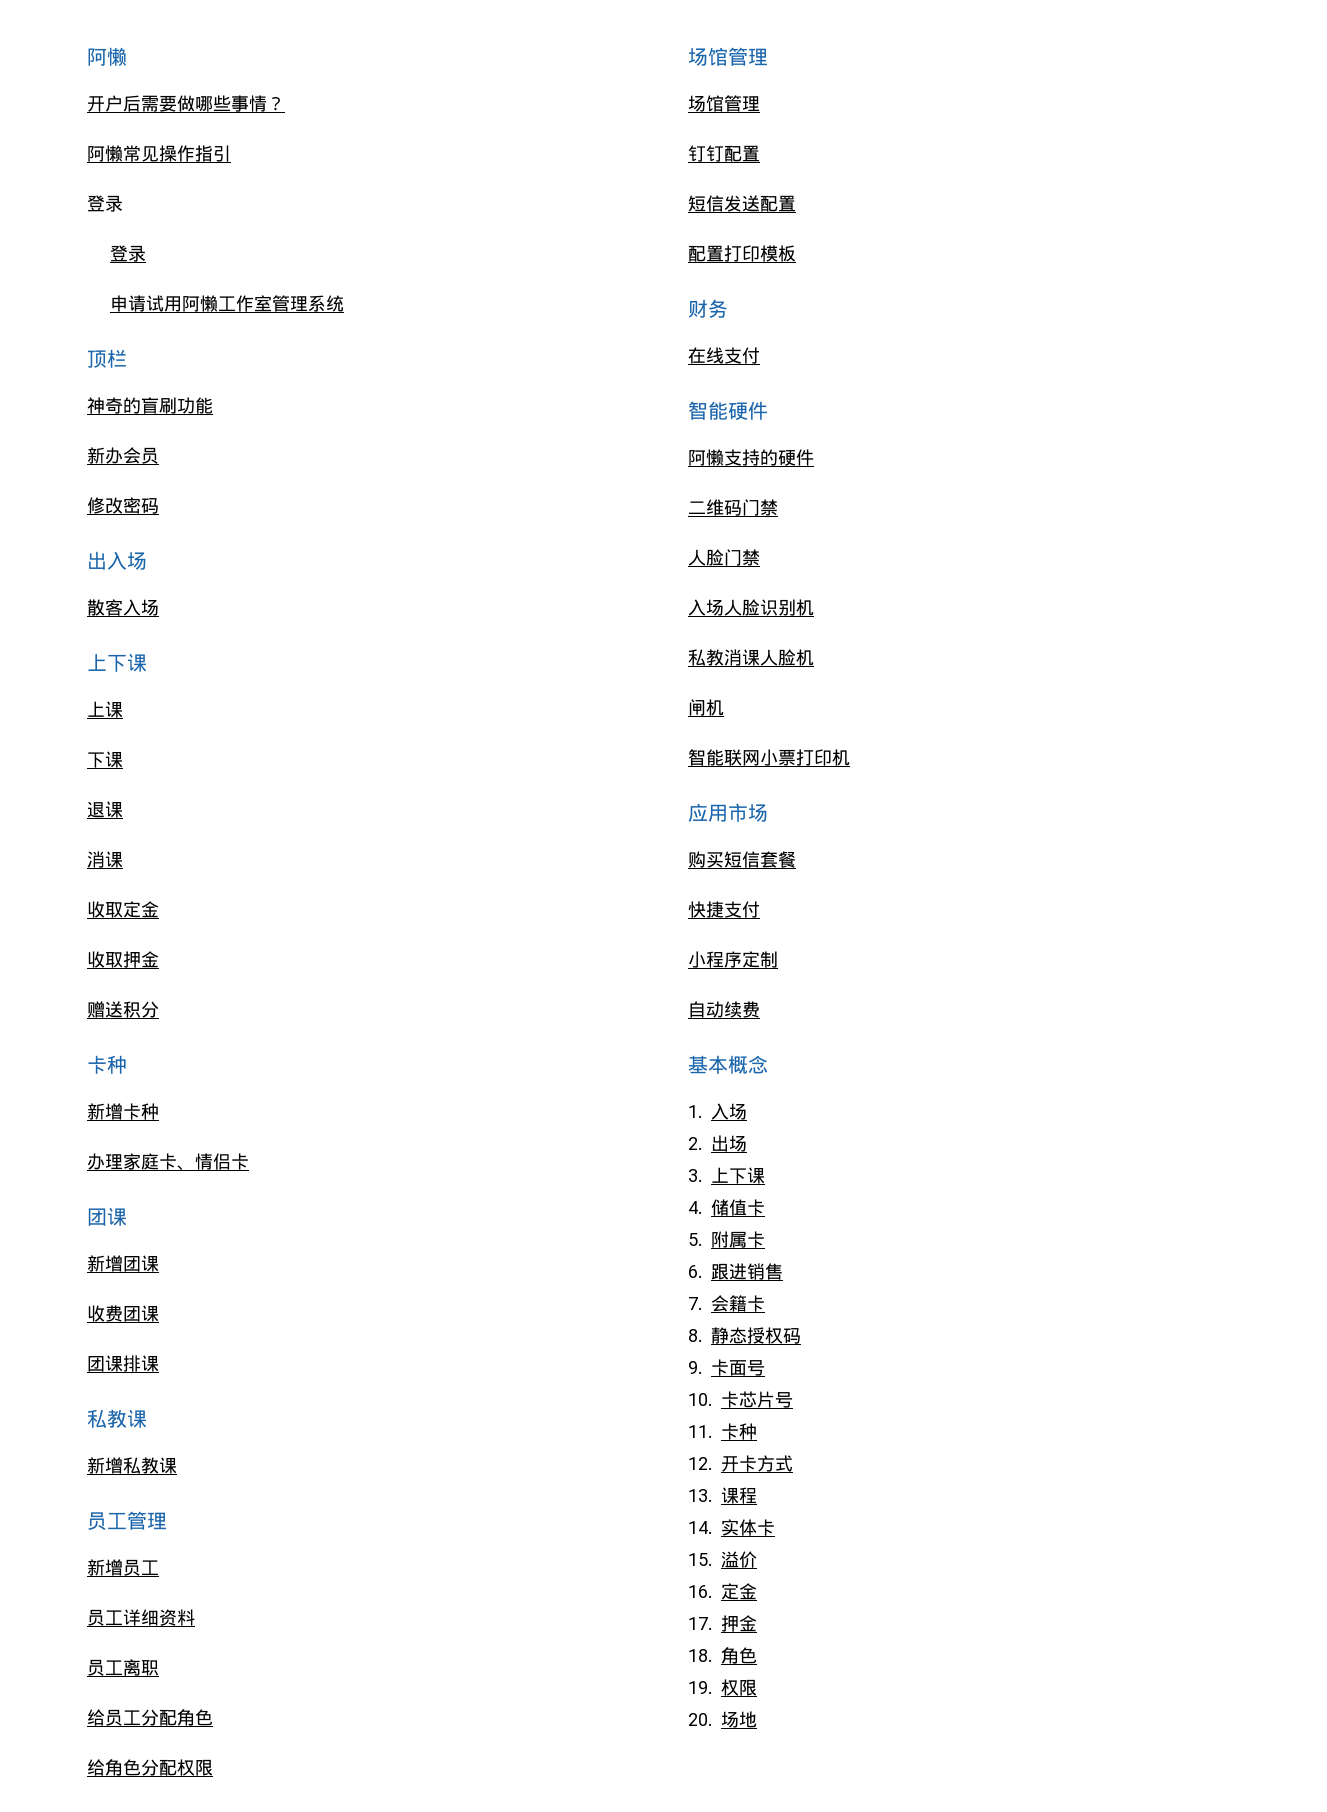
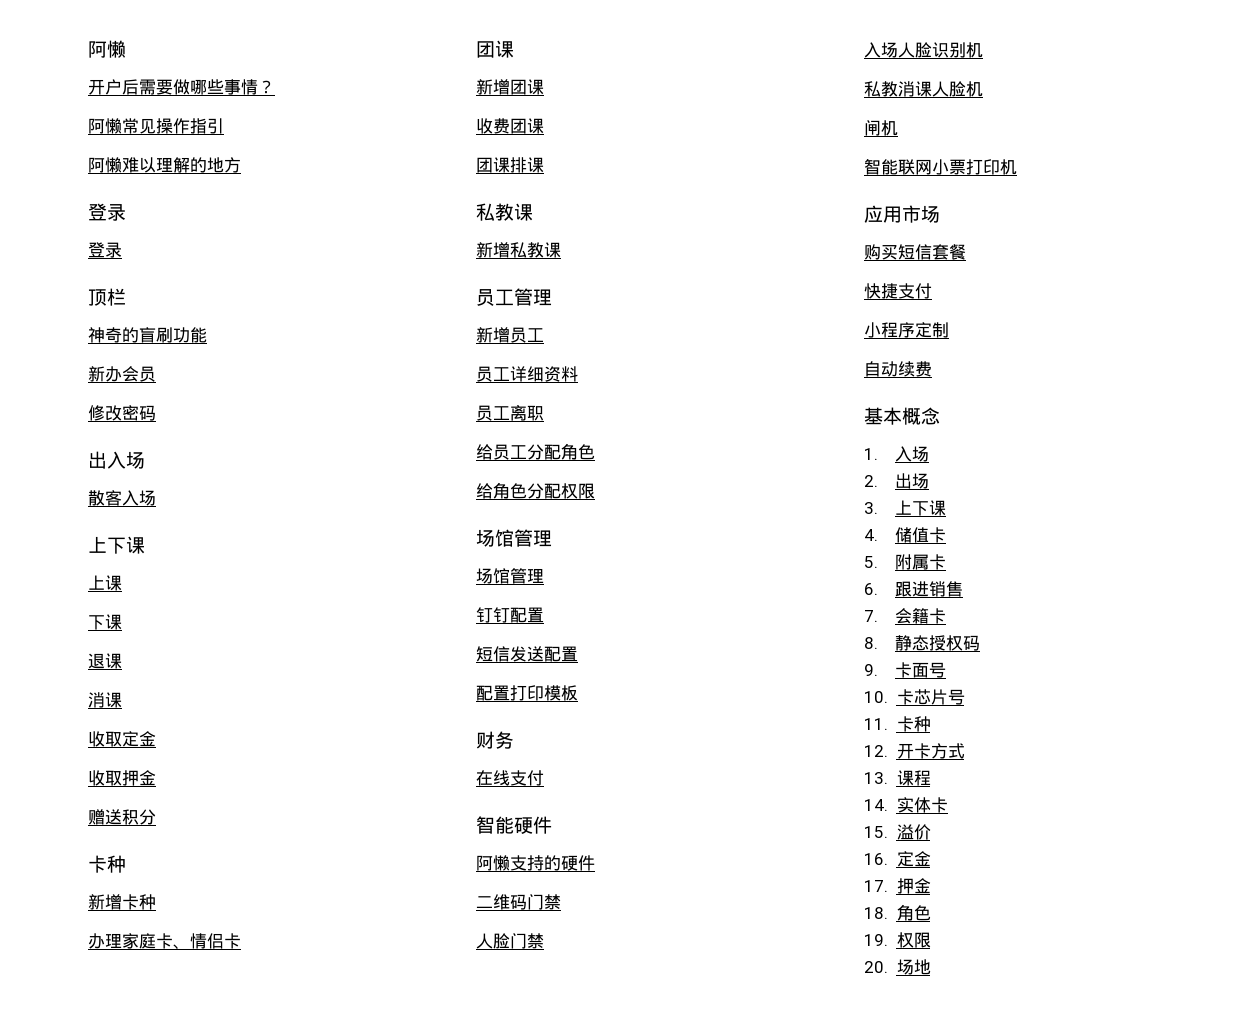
[87,195,123,212] [109,245,146,262] [109,295,344,312] 登录 // 登录 // 申请试用阿懒工作室管理系统 -> [88,157,241,173] [88,203,126,221] [88,242,122,258] 阿懒难以理解的地方 // 登录 // 登录

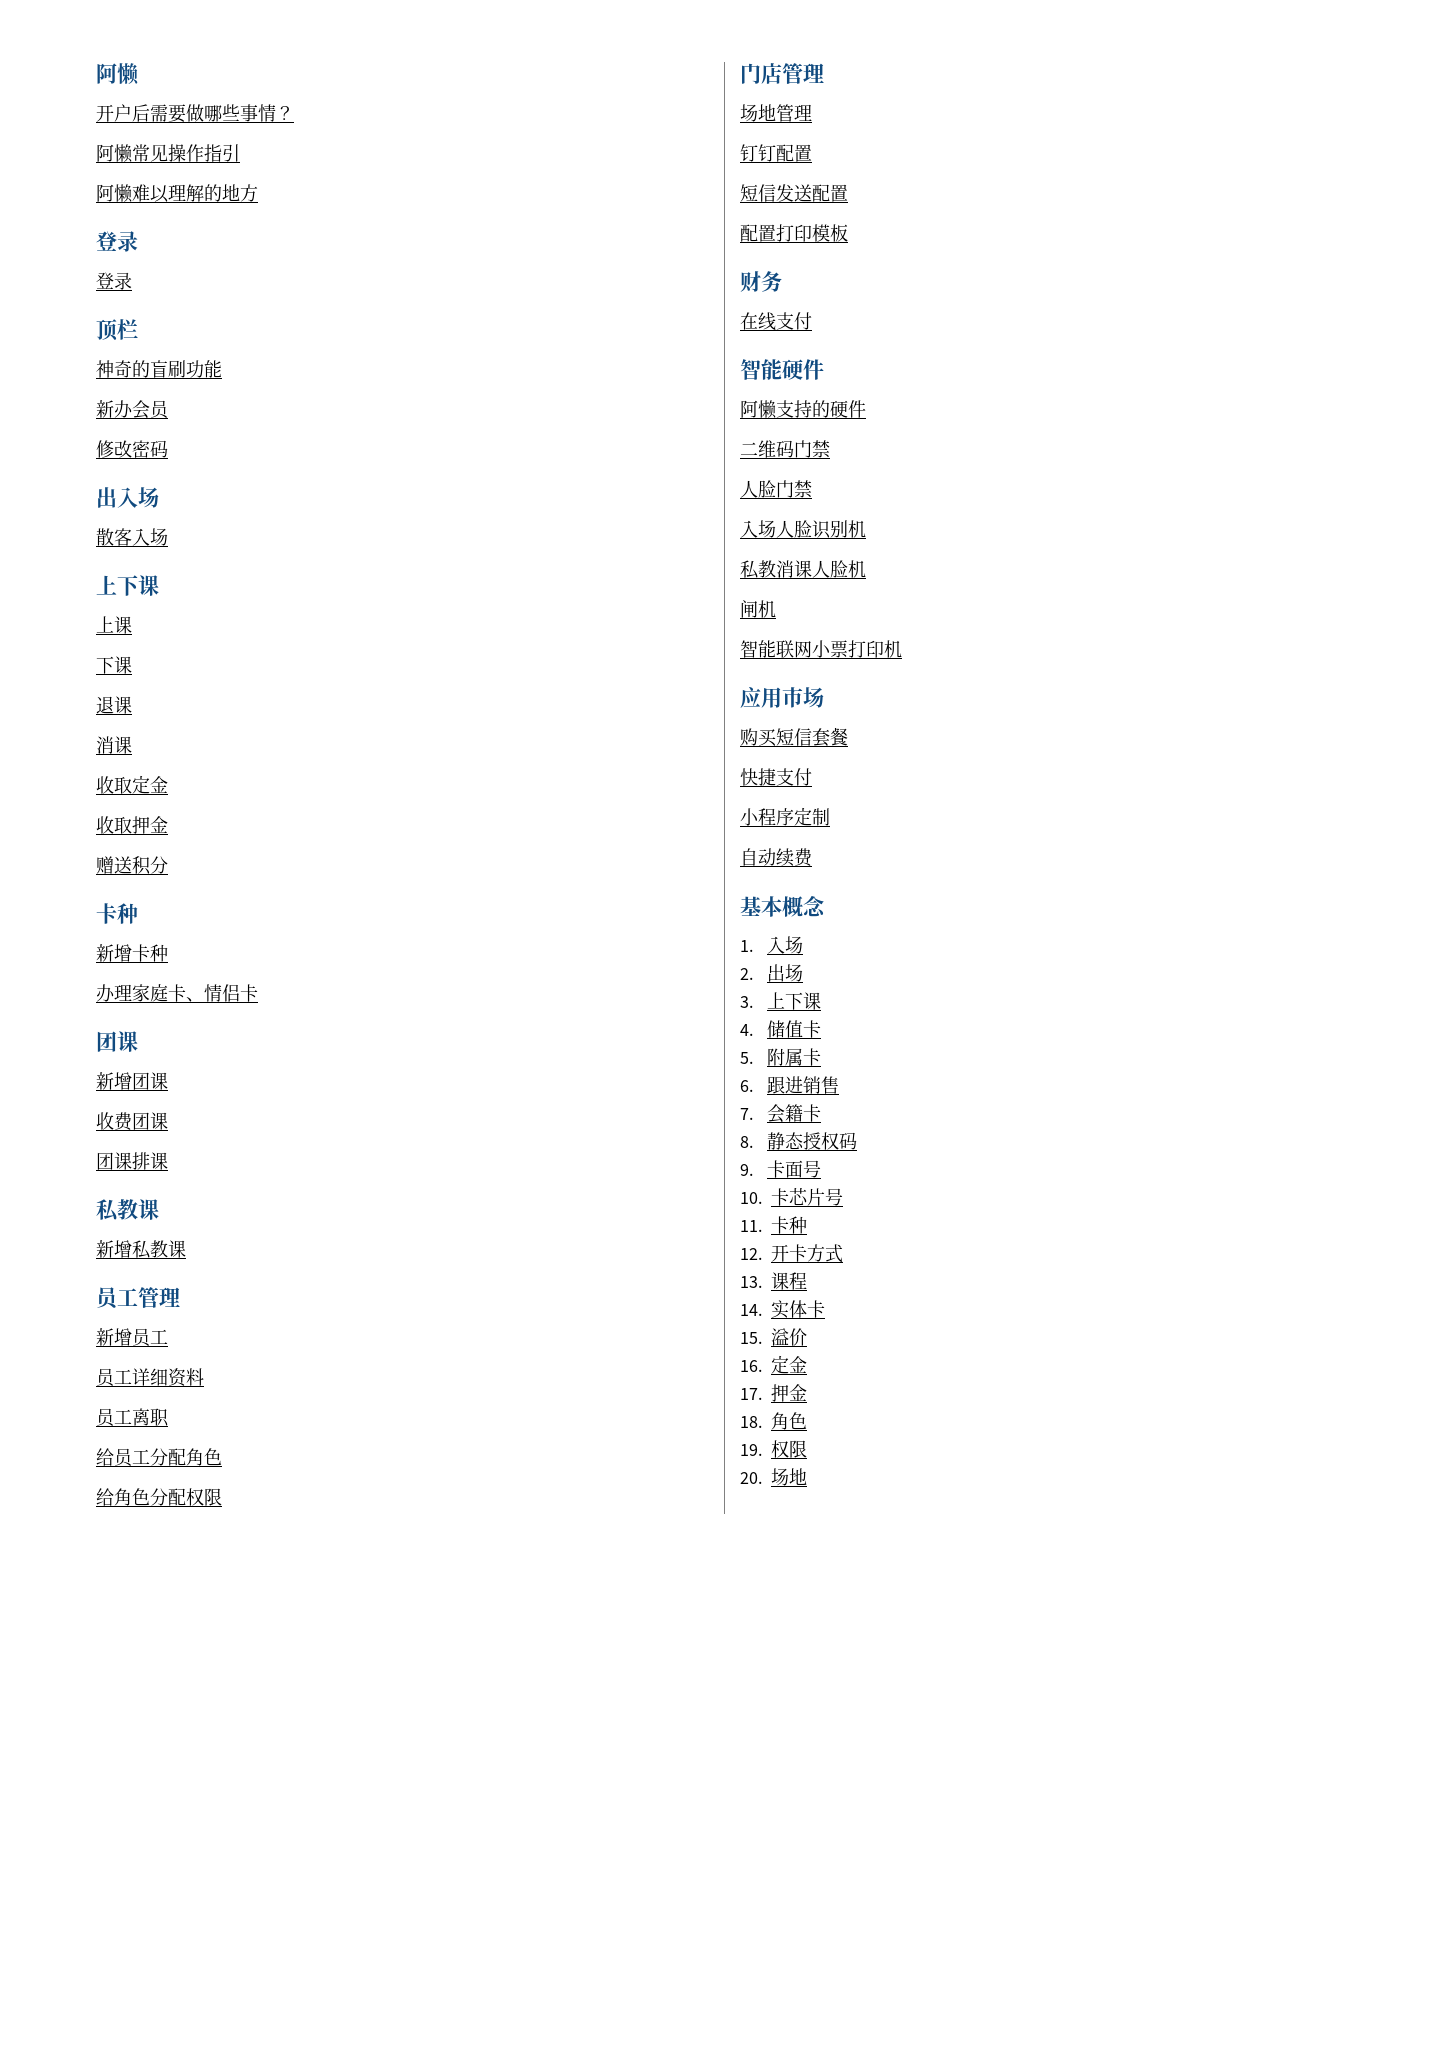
[476,529,514,547] 场馆 -> [740,63,782,84] 门店
[493,568,510,584] 馆 -> [758,104,776,121] 地

